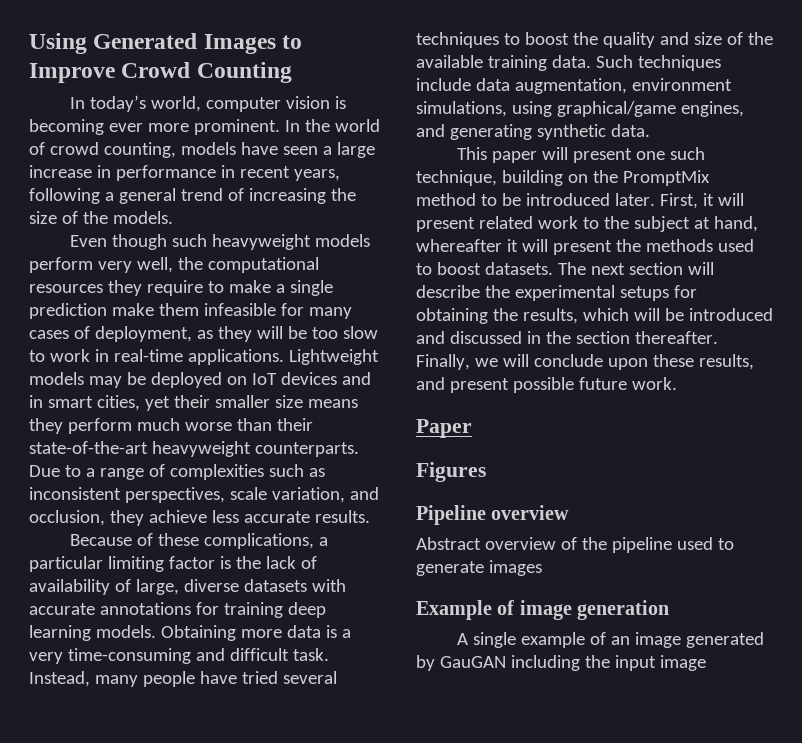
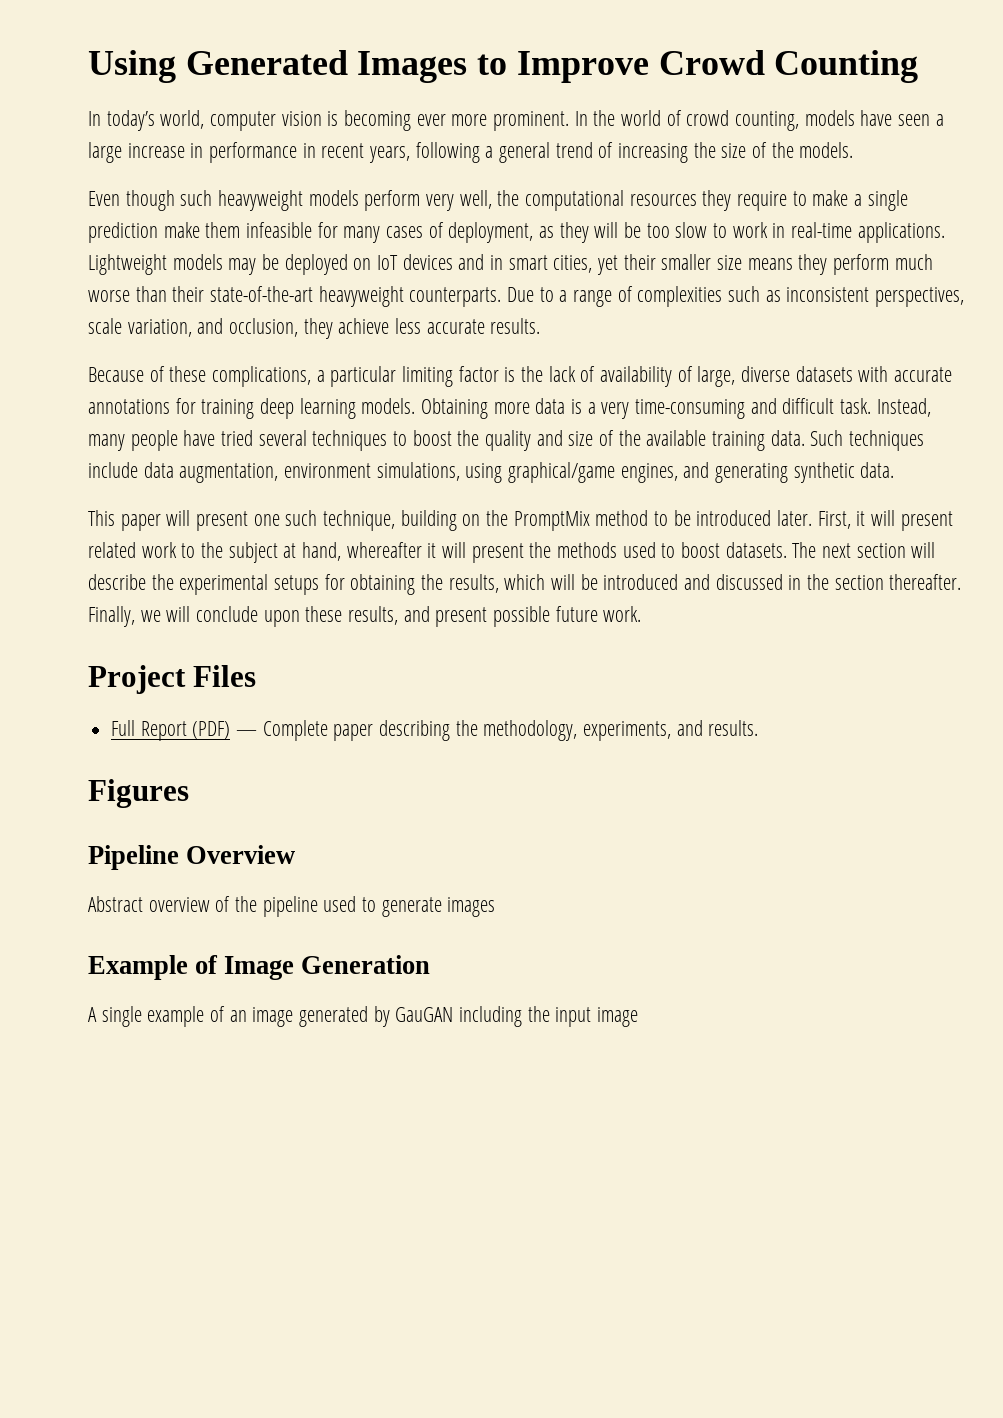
[416,419,472,438] Paper -> [88,665,257,694] [111,720,759,741] Project Files // Full Report (PDF) — Complete paper describing the methodology, experiments, and results.
[491,505,570,520] overview -> [186,845,296,864] Overview
[519,600,670,620] image generation -> [224,955,431,980] Image Generation

